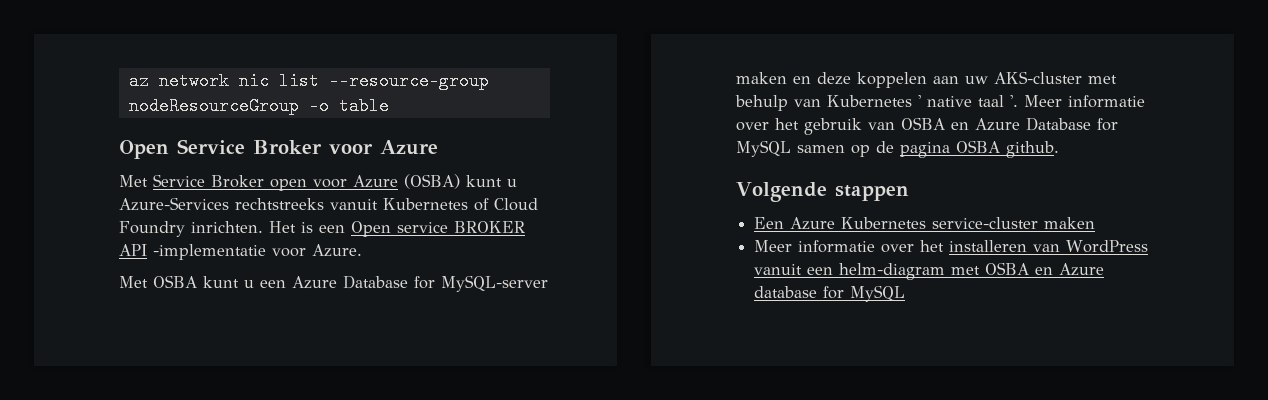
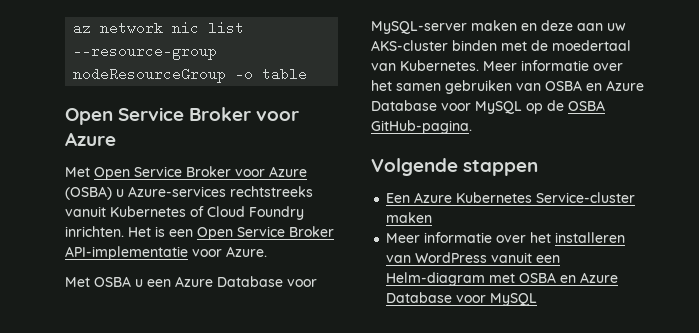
[153,174,307,191] Service Broker open -> [94,166,231,180] Open Service Broker
[466,175,517,187] [119,197,229,211] kunt u Azure-Services -> [116,186,226,197] u Azure-services
[397,221,525,233] [119,244,266,260] service BROKER API -implementatie -> [237,226,334,237] [65,246,188,260] Service Broker API-implementatie
[203,276,239,288] kunt -> (131, 281) none
[414,276,435,289] for -> [287,279,317,287] voor
[857,72,927,88] koppelen -> (573, 25) none
[1088,75,1117,84] [735,95,1145,111] [736,118,862,135] met behulp van Kubernetes ' native taal '. Meer informatie over het gebruik -> [452,40,631,51] [371,60,623,71] [371,80,512,94] binden met de moedertaal van Kubernetes. Meer informatie over het samen gebruiken
[1097,118,1118,131] [736,140,1059,158] for MySQL samen op de pagina OSBA github. -> [441,100,605,114] [371,120,472,134] voor MySQL op de OSBA GitHub-pagina.
[932,217,1039,229] service-cluster -> [536,192,636,203] Service-cluster
[839,263,946,280] helm-diagram -> [386,272,486,286] Helm-diagram
[754,286,845,299] database for -> [386,292,487,303] Database voor

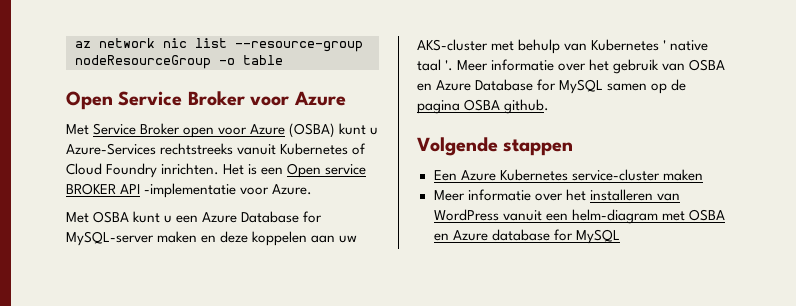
[94,166,231,180] Open Service Broker -> [93,123,215,138] Service Broker open
[116,186,226,197] u Azure-services -> [339,123,379,135] [66,143,156,155] kunt u Azure-Services
[237,226,334,237] [65,246,188,260] Service Broker API-implementatie -> [325,164,367,175] [66,183,237,198] service BROKER API -implementatie
(131, 281) none -> [133,211,161,223] kunt
[287,279,317,287] voor -> [303,211,323,223] for
(573, 25) none -> [252,231,308,246] koppelen
[452,40,631,51] [371,60,623,71] [371,80,512,94] binden met de moedertaal van Kubernetes. Meer informatie over het samen gebruiken -> [491,39,709,54] [417,59,660,74] met behulp van Kubernetes ' native taal '. Meer informatie over het gebruik
[441,100,605,114] [371,120,472,134] voor MySQL op de OSBA GitHub-pagina. -> [537,79,687,94] [417,99,550,114] for MySQL samen op de pagina OSBA github.
[536,192,636,203] Service-cluster -> [571,169,660,181] service-cluster
[386,272,486,286] Helm-diagram -> [571,209,658,224] helm-diagram
[386,292,487,303] Database voor -> [491,229,573,241] database for

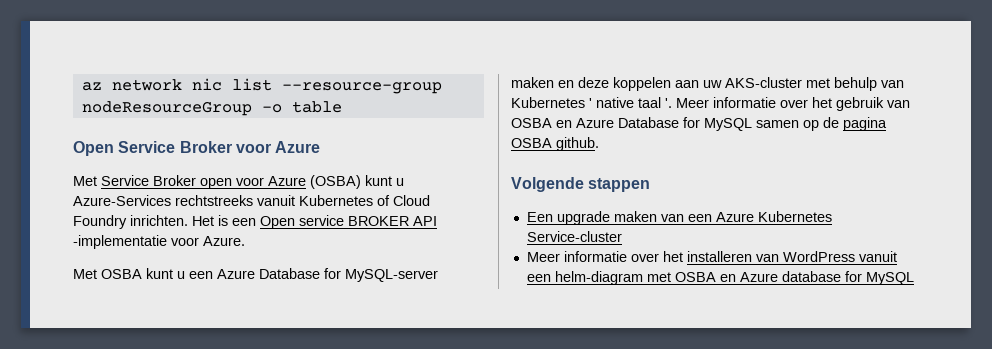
[460,169,703,181] Azure Kubernetes service-cluster maken -> [556,211,832,225] [526,231,622,242] upgrade maken van een Azure Kubernetes Service-cluster

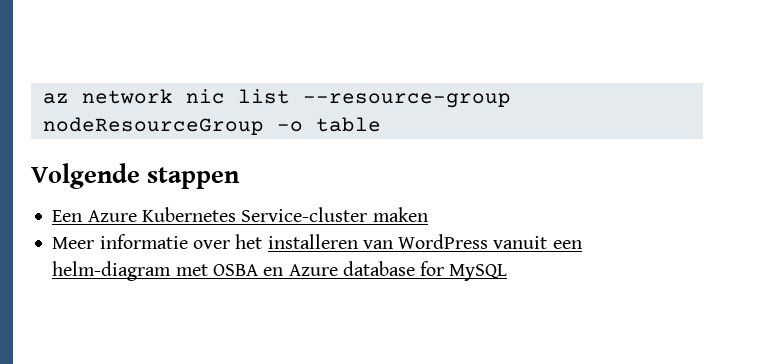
[73,141,321,156] [73,175,404,189] [73,195,430,206] [73,215,437,229] [73,235,245,249] [73,268,438,282] [511,77,904,91] [511,97,910,111] [511,117,887,131] [511,137,599,151] // Open Service Broker voor Azure // Met Service Broker open voor Azure (OSBA) kunt u Azure-Services rechtstreeks vanuit Kubernetes of Cloud Foundry inrichten. Het is een Open service BROKER API -implementatie voor Azure. // Met OSBA kunt u een Azure Database for MySQL-server maken en deze koppelen aan uw AKS-cluster met behulp van Kubernetes ' native taal '. Meer informatie over het gebruik van OSBA en Azure Database for MySQL samen op de pagina OSBA github. -> (381, 124) none
[556,211,712,225] upgrade maken van een -> (83, 216) none
(622, 236) none -> [372,207,428,222] maken

